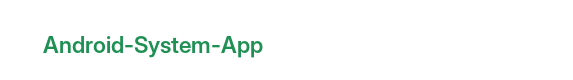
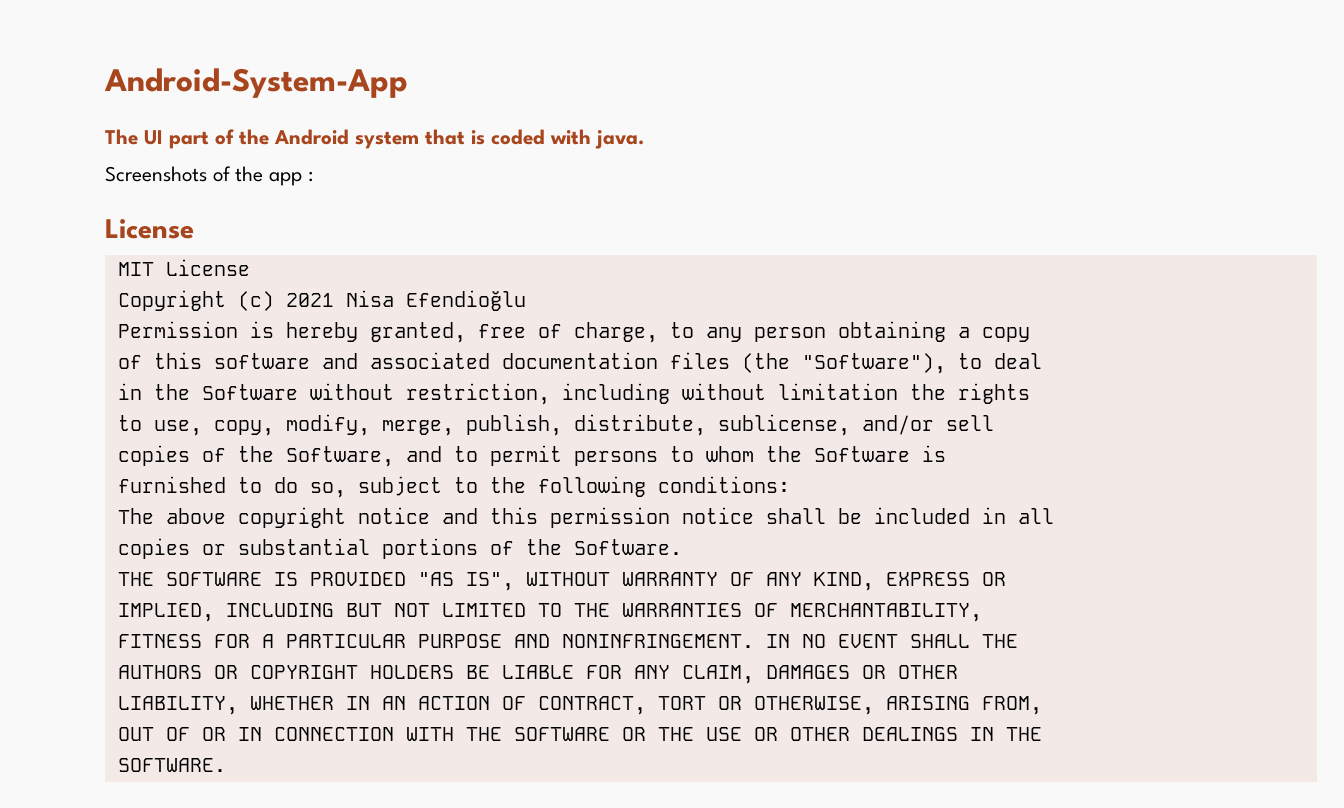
(263, 47) none -> [105,129,644,149] [105,166,313,186] [105,219,194,239] [117,259,250,276] [117,290,526,311] [117,321,1030,343] [117,352,1042,374] [117,383,1030,405] [117,414,994,436] [117,445,946,467] [117,476,790,498] [117,507,1054,528] [117,538,682,559] [117,572,1006,591] [117,603,982,622] [117,634,1018,648] [117,665,958,684] [117,696,1042,715] [117,727,1042,741] [117,758,226,772] // The UI part of the Android system that is coded with java. // Screenshots of the app : // License // MIT License // Copyright (c) 2021 Nisa Efendioğlu // Permission is hereby granted, free of charge, to any person obtaining a copy // of this software and associated documentation files (the "Software"), to deal // in the Software without restriction, including without limitation the rights // to use, copy, modify, merge, publish, distribute, sublicense, and/or sell // copies of the Software, and to permit persons to whom the Software is // furnished to do so, subject to the following conditions: // The above copyright notice and this permission notice shall be included in all // copies or substantial portions of the Software. // THE SOFTWARE IS PROVIDED "AS IS", WITHOUT WARRANTY OF ANY KIND, EXPRESS OR // IMPLIED, INCLUDING BUT NOT LIMITED TO THE WARRANTIES OF MERCHANTABILITY, // FITNESS FOR A PARTICULAR PURPOSE AND NONINFRINGEMENT. IN NO EVENT SHALL THE // AUTHORS OR COPYRIGHT HOLDERS BE LIABLE FOR ANY CLAIM, DAMAGES OR OTHER // LIABILITY, WHETHER IN AN ACTION OF CONTRACT, TORT OR OTHERWISE, ARISING FROM, // OUT OF OR IN CONNECTION WITH THE SOFTWARE OR THE USE OR OTHER DEALINGS IN THE // SOFTWARE.

